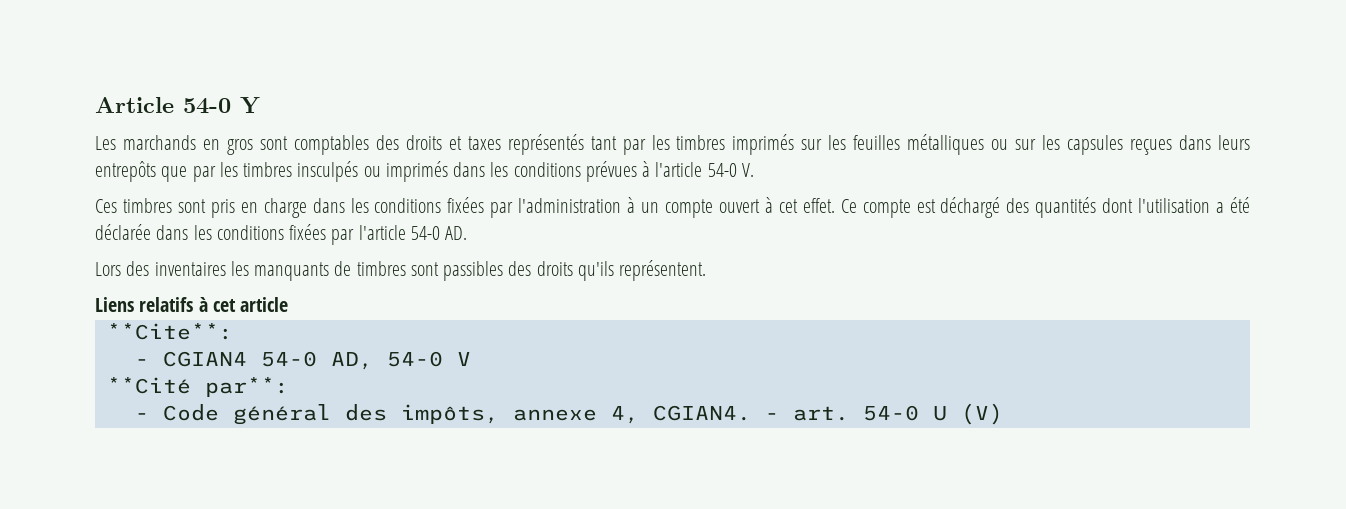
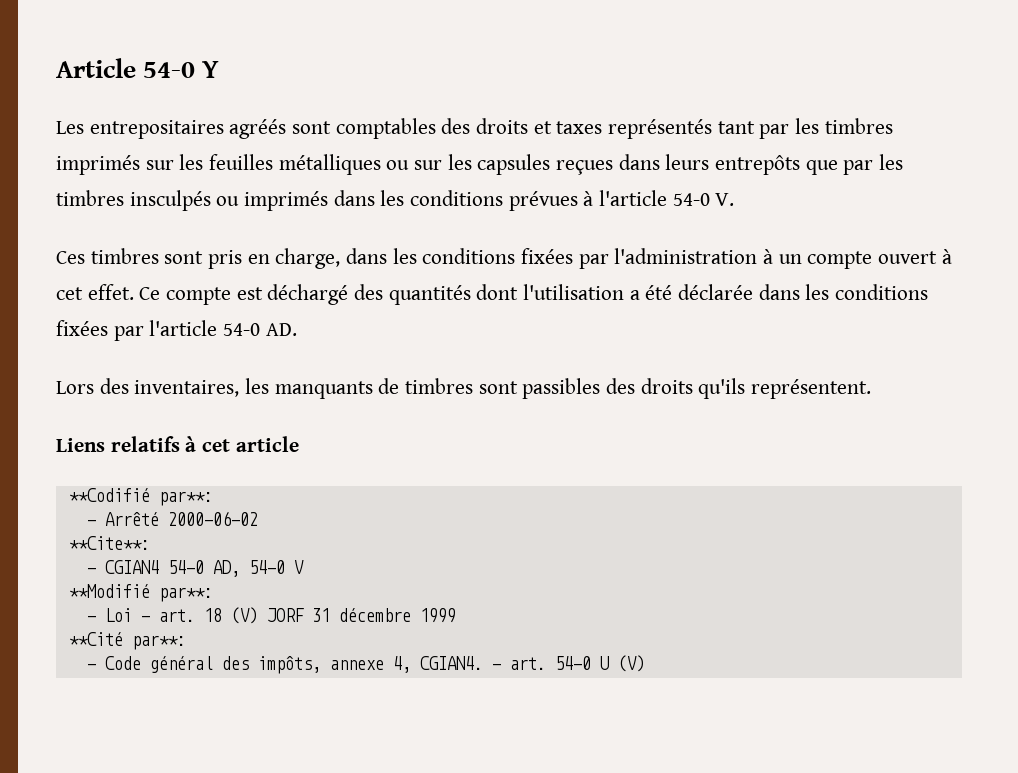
[122,135,253,155] marchands en gros -> [89,119,287,139] entrepositaires agréés
[263,198,307,218] charge -> [275,248,341,269] charge,
[154,262,226,276] inventaires -> [134,380,240,397] inventaires,
(289, 304) none -> [68,488,213,506] [86,511,258,526] // **Codifié par**: // - Arrêté 2000-06-02
(471, 359) none -> [68,584,213,602] [86,607,456,624] // **Modifié par**: // - Loi - art. 18 (V) JORF 31 décembre 1999

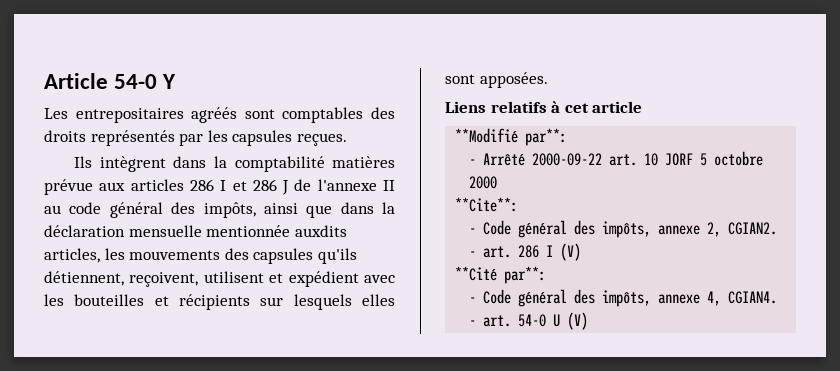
[533,118,893,139] [56,154,904,175] [56,190,735,211] [56,248,952,269] [56,284,929,305] [56,320,297,341] [56,378,872,399] et taxes représentés tant par les timbres imprimés sur les feuilles métalliques ou sur les capsules reçues dans leurs entrepôts que par les timbres insculpés ou imprimés dans les conditions prévues à l'article 54-0 V. // Ces timbres sont pris en charge, dans les conditions fixées par l'administration à un compte ouvert à cet effet. Ce compte est déchargé des quantités dont l'utilisation a été déclarée dans les conditions fixées par l'article 54-0 AD. // Lors des inventaires, les manquants de timbres sont passibles des droits qu'ils représentent. -> [90,130,347,146] [74,156,395,172] [44,179,396,195] [44,202,395,218] [44,225,347,237] [44,248,357,264] [44,271,395,287] [44,294,395,310] [445,72,548,88] représentés par les capsules reçues. // Ils intègrent dans la comptabilité matières prévue aux articles 286 I et 286 J de l'annexe II au code général des impôts, ainsi que dans la déclaration mensuelle mentionnée auxdits articles, les mouvements des capsules qu'ils détiennent, reçoivent, utilisent et expédient avec les bouteilles et récipients sur lesquels elles sont apposées.
[68,488,150,502] **Codifié -> [455,128,519,143] **Modifié
[167,511,258,526] [68,536,150,550] [86,560,304,577] [68,584,213,602] [86,607,456,624] 2000-06-02 // **Cite**: // - CGIAN4 54-0 AD, 54-0 V // **Modifié par**: // - Loi - art. 18 (V) JORF 31 décembre 1999 -> [532,151,764,166] [469,176,498,189] [455,197,519,212] [469,220,778,238] [469,243,582,261] 2000-09-22 art. 10 JORF 5 octobre 2000 // **Cite**: // - Code général des impôts, annexe 2, CGIAN2. - art. 286 I (V)

